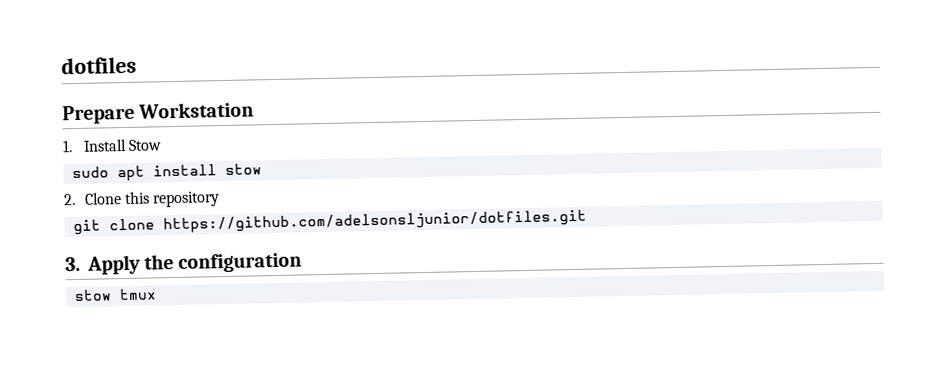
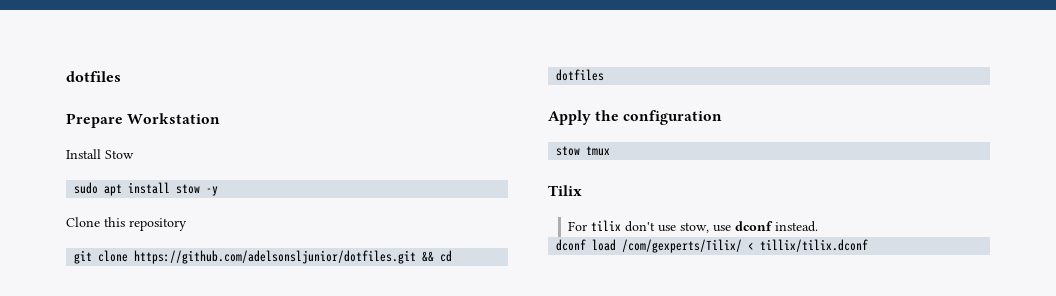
[62,140,73,153] 1. -> (221, 118) none
[63,194,76,206] // 2. -> [206,186,219,196] -y //
[65,256,81,272] // 3. -> [422,250,453,262] [556,69,605,81] && cd dotfiles //
(158, 294) none -> [548,185,582,196] [568,220,819,233] [556,239,869,253] // Tilix // For tilix don't use stow, use dconf instead. // dconf load /com/gexperts/Tilix/ < tillix/tilix.dconf

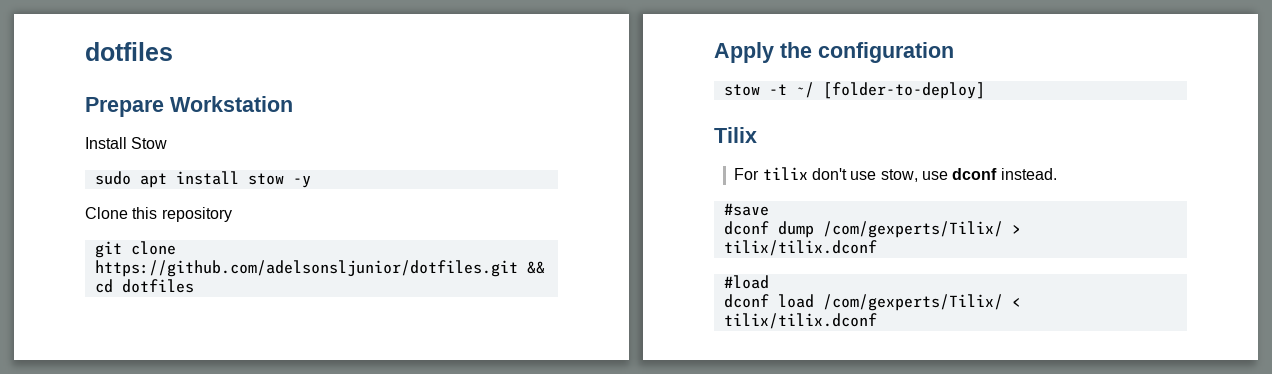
[586,146,611,156] tmux -> [768,82,985,99] -t ~/ [folder-to-deploy]
(819, 226) none -> [723,203,769,216] [723,221,1021,238] [723,240,877,256] [723,275,769,289] // #save // dconf dump /com/gexperts/Tilix/ > tilix/tilix.dconf // #load
[760,239,869,252] tillix/tilix.dconf -> [723,313,877,329] tilix/tilix.dconf

